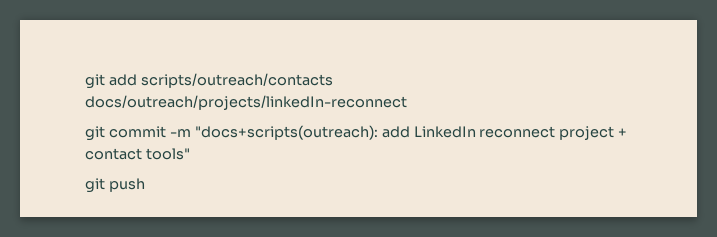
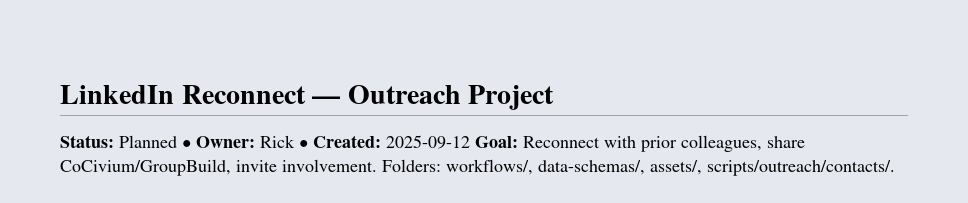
[85,73,333,89] [85,95,407,110] [85,125,628,141] [85,148,190,160] [85,178,145,193] git add scripts/outreach/contacts docs/outreach/projects/linkedIn-reconnect // git commit -m "docs+scripts(outreach): add LinkedIn reconnect project + contact tools" // git push -> [60,85,555,110] [60,135,805,152] [60,159,895,176] LinkedIn Reconnect — Outreach Project // Status: Planned • Owner: Rick • Created: 2025-09-12 Goal: Reconnect with prior colleagues, share CoCivium/GroupBuild, invite involvement. Folders: workflows/, data-schemas/, assets/, scripts/outreach/contacts/.

